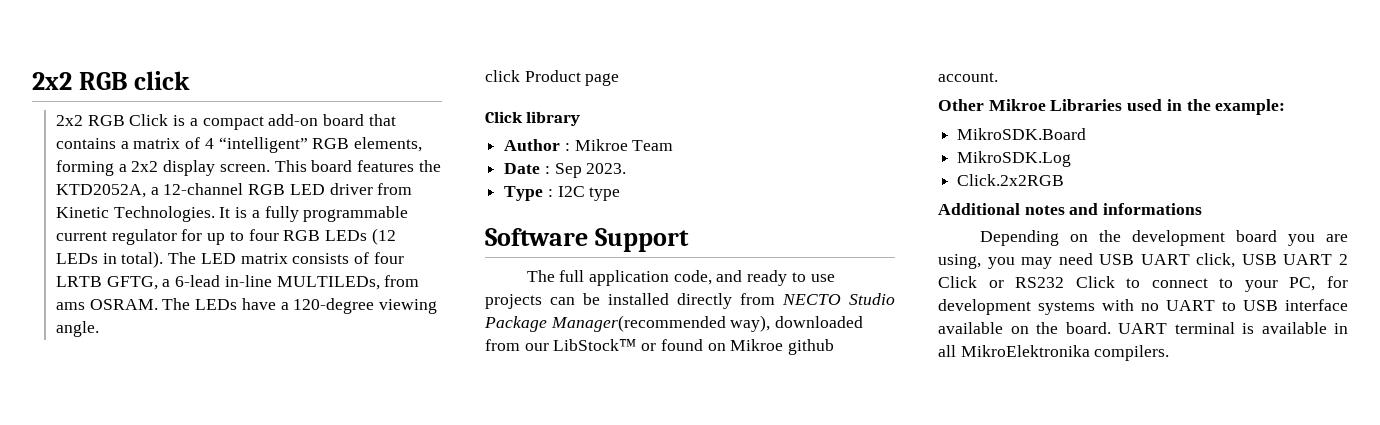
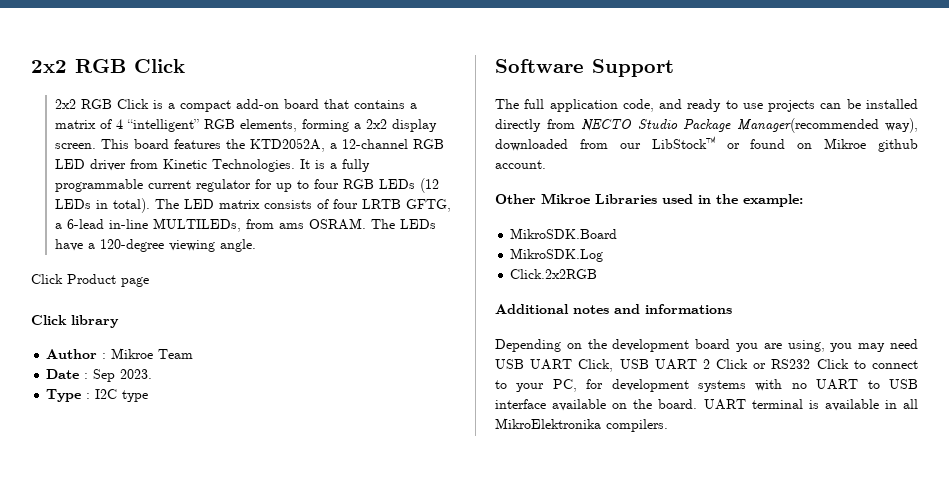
[32,71,191,90] 2x2 RGB click -> [31,59,185,73] 2x2 RGB Click
[485,70,520,82] click -> [31,274,63,284] Click
[1196,253,1236,268] click, -> [578,359,614,372] Click,

